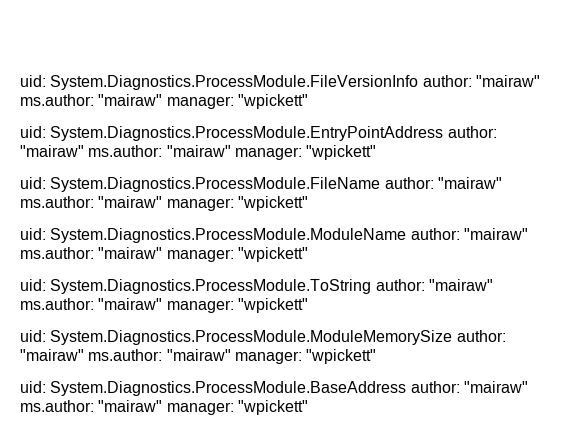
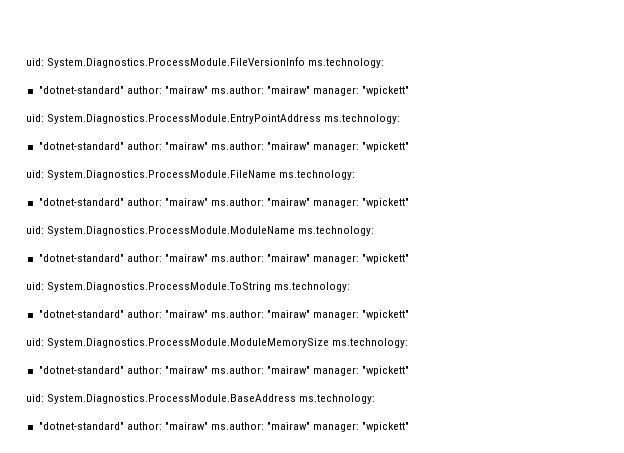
(419, 82) none -> [308,58,385,68] [38,86,124,94] ms.technology: // "dotnet-standard"
(444, 133) none -> [324,114,401,124] [38,142,124,150] ms.technology: // "dotnet-standard"
(381, 184) none -> [279,170,356,180] [38,198,124,206] ms.technology: // "dotnet-standard"
(407, 235) none -> [298,226,375,236] [38,254,124,262] ms.technology: // "dotnet-standard"
(372, 286) none -> [274,282,351,292] [38,310,124,318] ms.technology: // "dotnet-standard"
(453, 337) none -> [332,338,409,348] [38,366,124,374] ms.technology: // "dotnet-standard"
(407, 388) none -> [299,394,376,404] [38,422,124,430] ms.technology: // "dotnet-standard"

